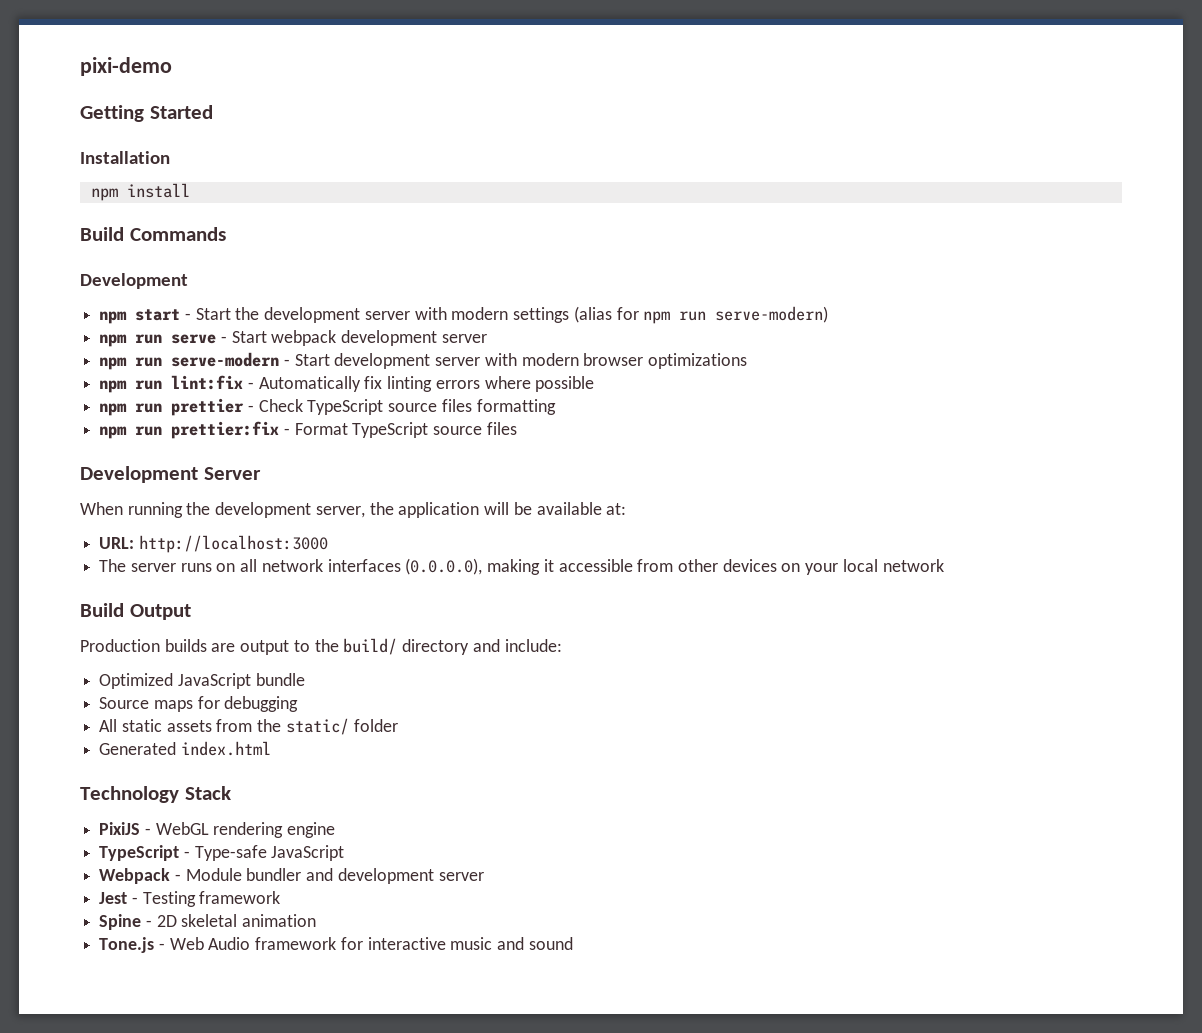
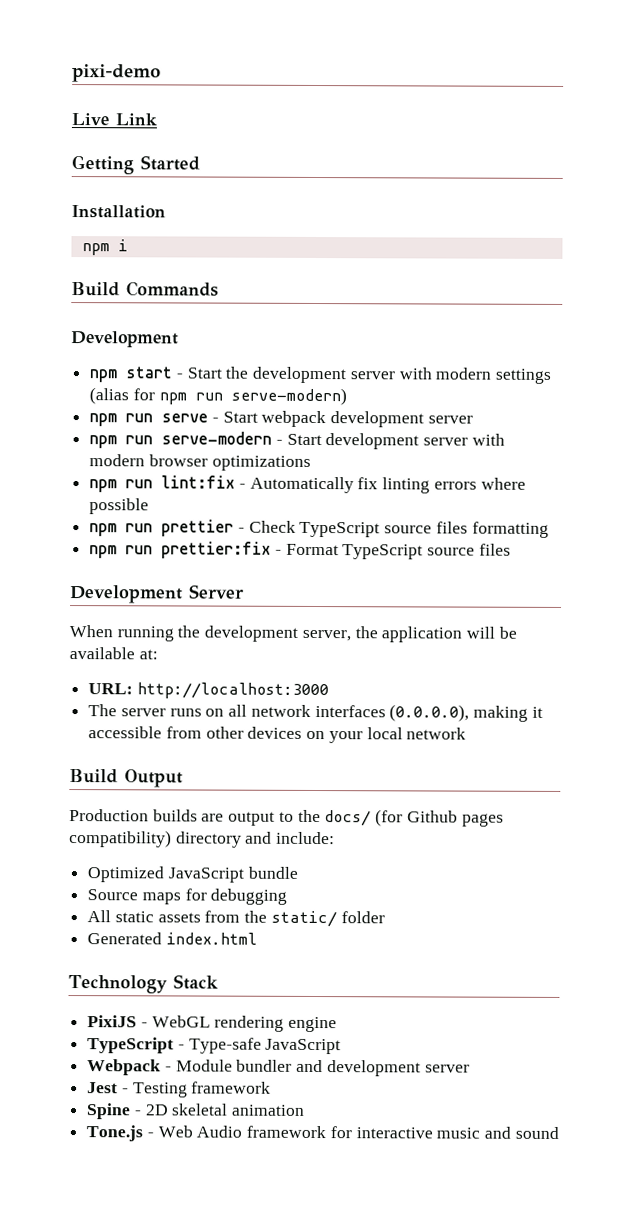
(172, 66) none -> [71,113,157,126] // Live Link
[126,183,190,198] install -> [117,239,128,252] i
[343,638,398,655] build/ -> [324,809,504,827] [69,830,172,848] docs/ (for Github pages compatibility)

